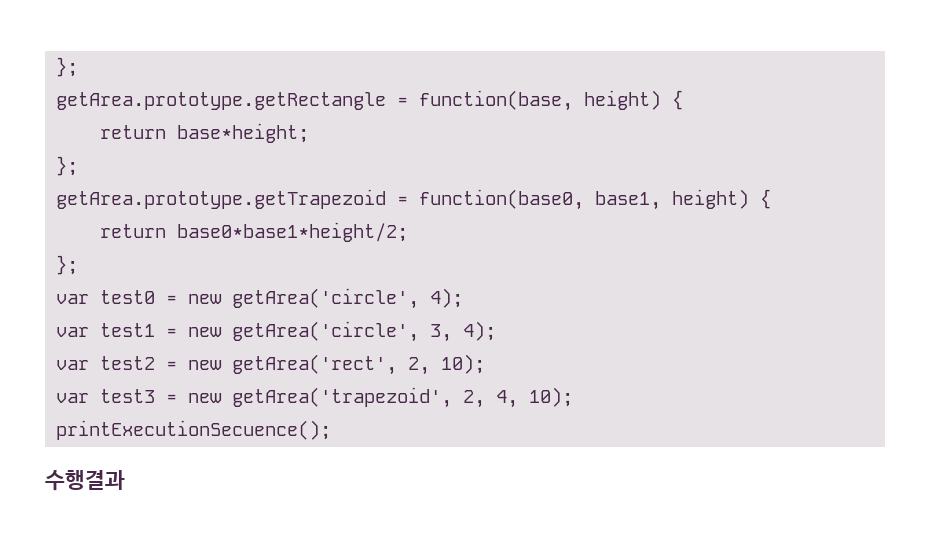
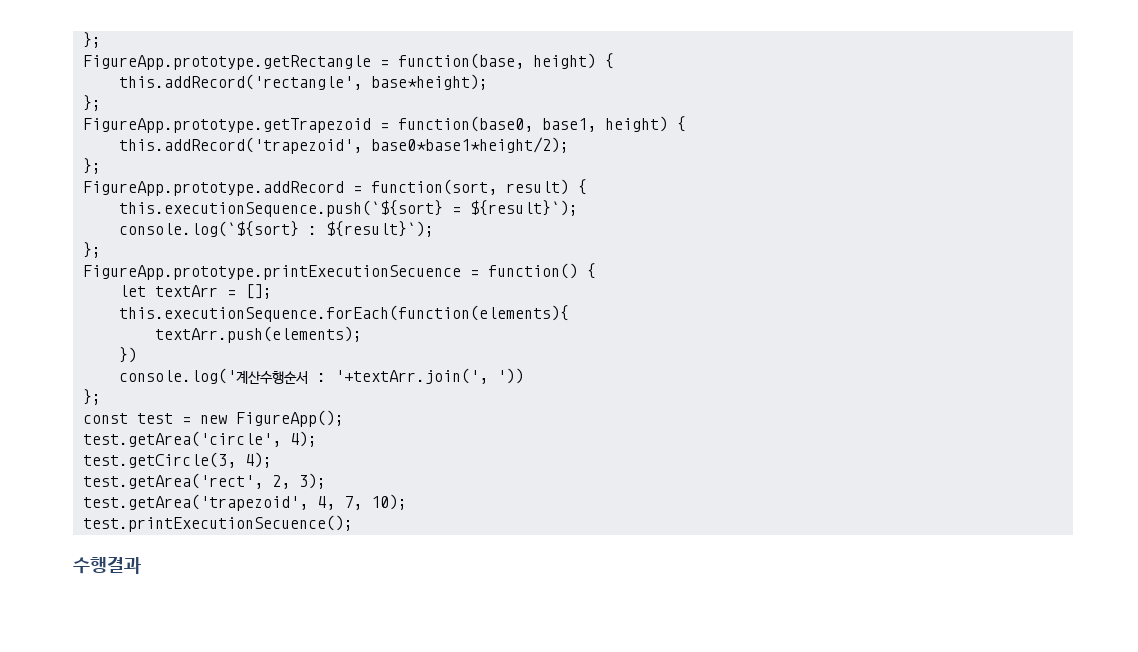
[56,57,79,77] [56,92,387,110] }; // getArea.prototype.getRectangle -> [83,32,102,48] [83,55,372,70] }; // FigureApp.prototype.getRectangle
[100,123,310,143] [56,156,79,176] [56,189,387,209] return base*height; // }; // getArea.prototype.getTrapezoid -> [119,74,489,90] [83,95,102,111] [83,118,372,133] this.addRecord('rectangle', base*height); // }; // FigureApp.prototype.getTrapezoid
[100,222,409,242] [56,255,79,275] [56,288,464,309] [56,321,497,342] [56,354,486,375] [56,387,574,408] [56,420,332,440] return base0*base1*height/2; // }; // var test0 = new getArea('circle', 4); // var test1 = new getArea('circle', 3, 4); // var test2 = new getArea('rect', 2, 10); // var test3 = new getArea('trapezoid', 2, 4, 10); // printExecutionSecuence(); -> [119,137,570,154] [83,158,102,174] [83,179,588,196] [119,200,579,217] [119,221,435,237] [83,242,102,258] [83,263,597,280] [119,284,273,299] [119,305,570,322] [155,326,363,343] [119,347,138,363] [119,368,525,384] [83,389,102,405] [83,410,345,427] [83,431,318,447] [83,452,273,468] [83,473,327,489] [83,494,408,511] [83,515,354,532] this.addRecord('trapezoid', base0*base1*height/2); // }; // FigureApp.prototype.addRecord = function(sort, result) { // this.executionSequence.push(`${sort} = ${result}`); // console.log(`${sort} : ${result}`); // }; // FigureApp.prototype.printExecutionSecuence = function() { // let textArr = []; // this.executionSequence.forEach(function(elements){ // textArr.push(elements); // }) // console.log('계산수행순서 : '+textArr.join(', ')) // }; // const test = new FigureApp(); // test.getArea('circle', 4); // test.getCircle(3, 4); // test.getArea('rect', 2, 3); // test.getArea('trapezoid', 4, 7, 10); // test.printExecutionSecuence();

